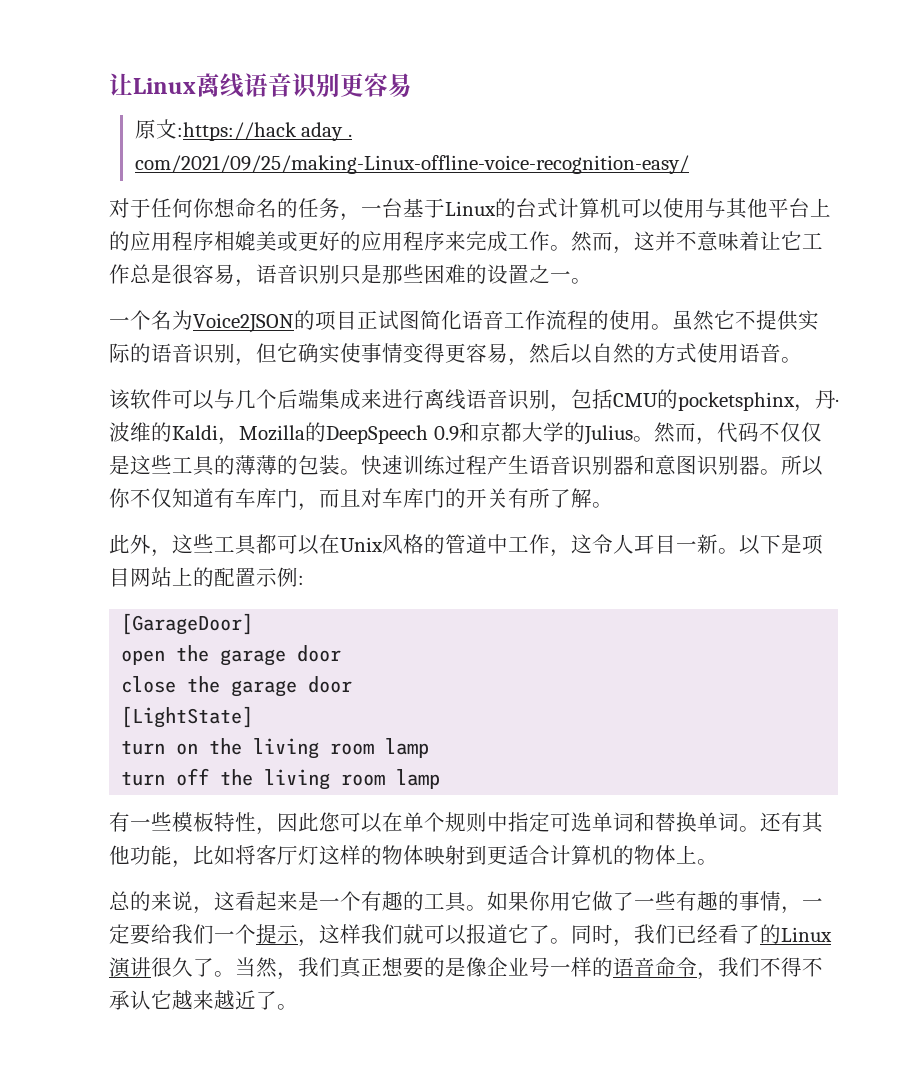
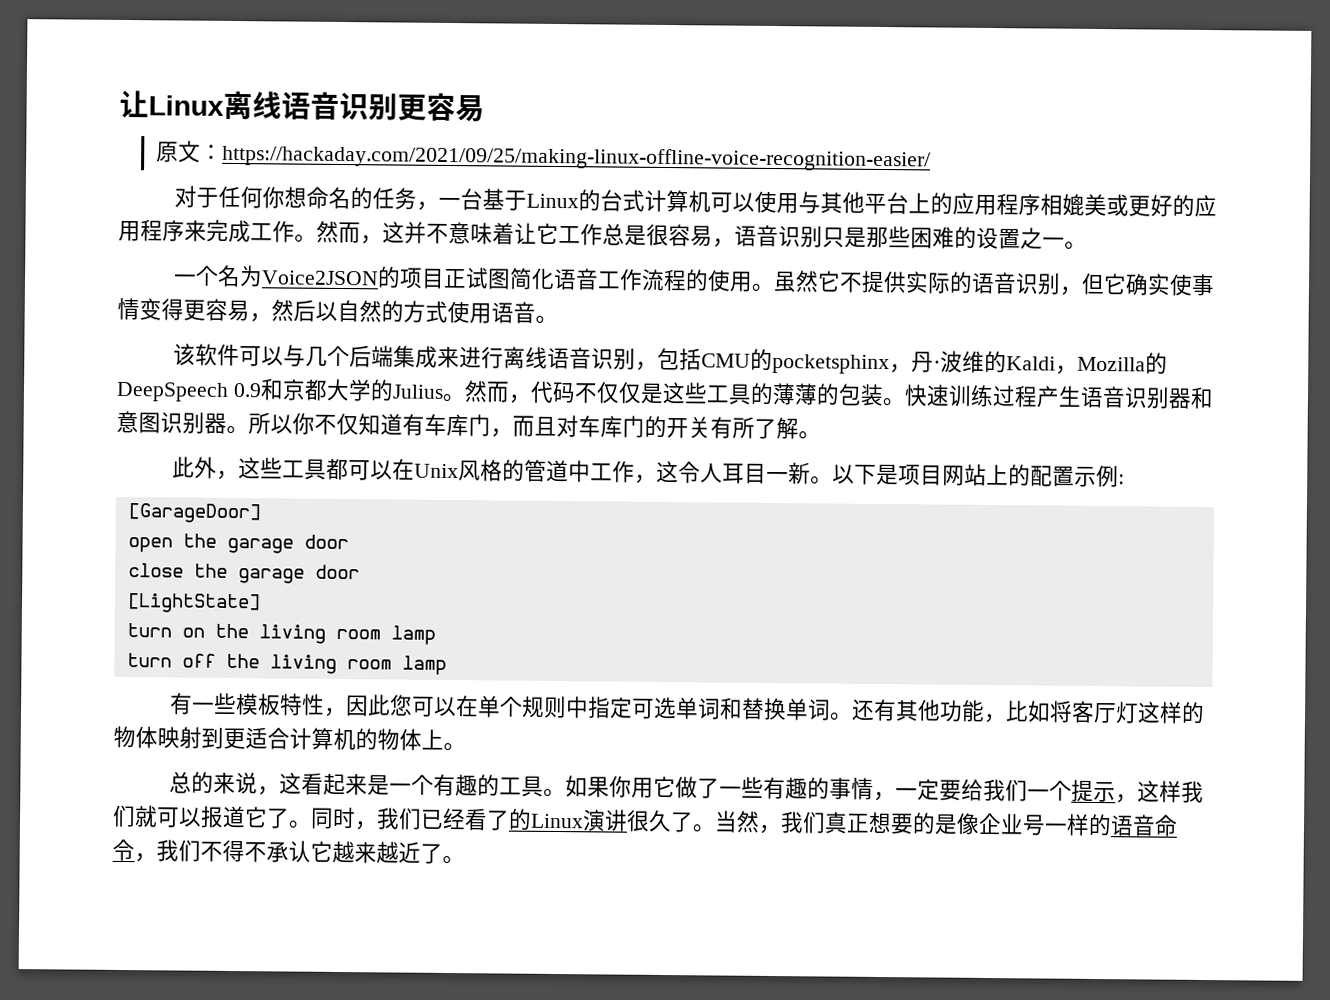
[176,122,352,141] [134,155,689,174] :https://hack aday . com/2021/09/25/making-Linux-offline-voice-recognition-easy/ -> [200,144,932,172] ：https://hackaday.com/2021/09/25/making-linux-offline-voice-recognition-easier/

